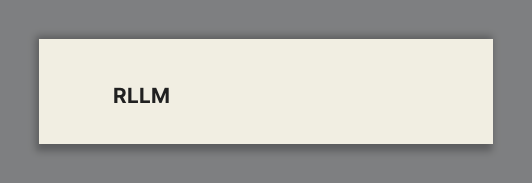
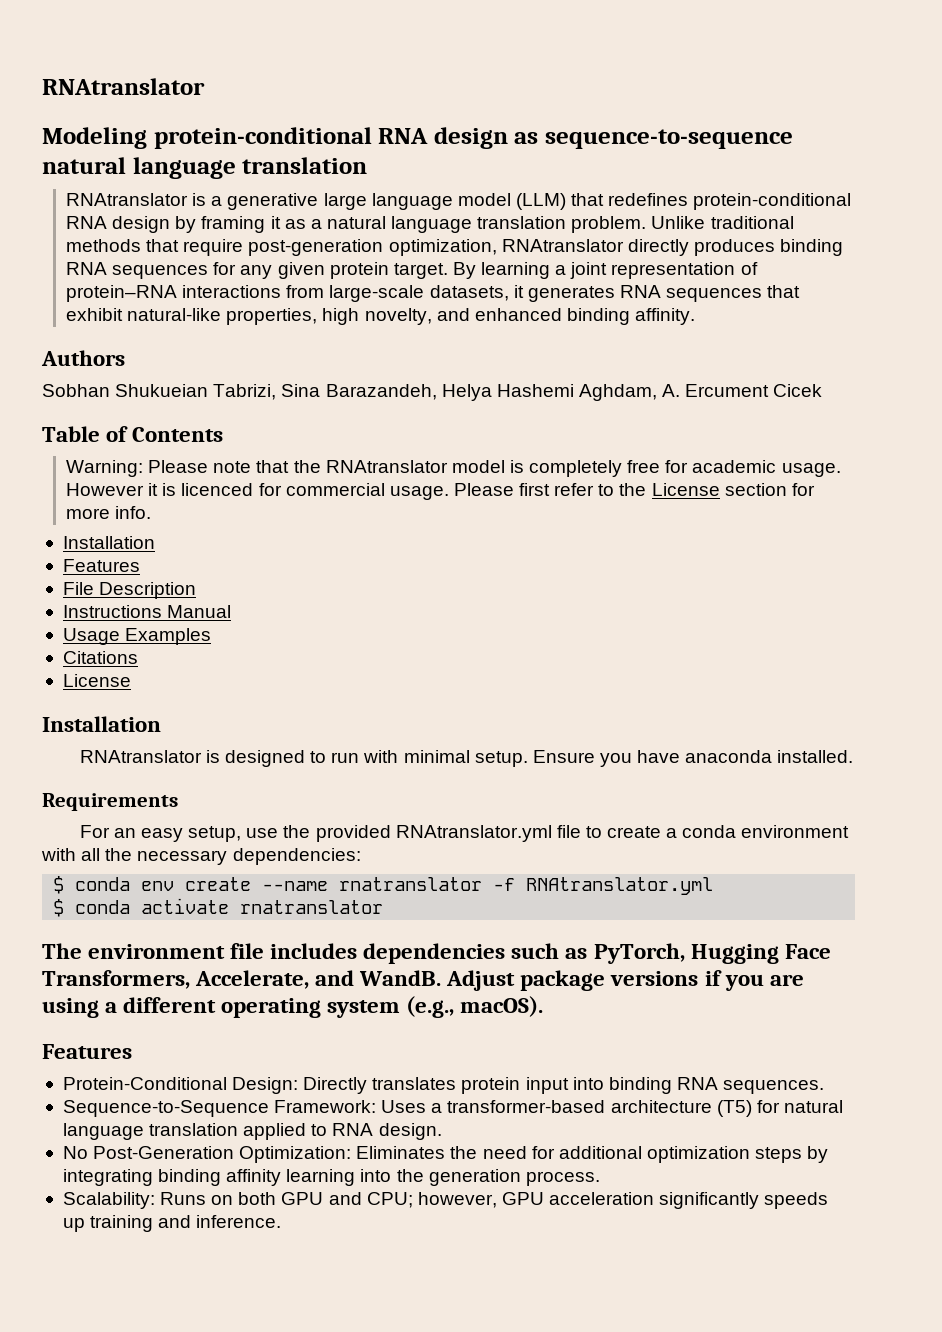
[113,87,170,103] RLLM -> [42,78,205,95] [42,127,794,149] [42,157,368,179] [65,193,852,210] [65,216,794,233] [65,239,844,256] [65,262,758,279] [65,285,801,302] [65,308,696,325] [41,350,125,366] [42,384,823,401] [42,426,224,442] [65,460,841,477] [65,483,815,500] [65,506,152,519] [62,536,155,549] [62,559,140,572] [62,582,197,599] [62,605,232,618] [62,628,212,645] [62,651,138,664] [62,674,131,687] [42,716,161,732] [79,750,854,767] [42,793,178,811] [79,825,850,842] [41,848,361,865] [53,876,714,895] [53,898,384,917] [42,943,831,964] [42,970,804,991] [42,996,544,1018] [42,1044,132,1059] [62,1077,825,1094] [62,1100,843,1117] [62,1123,442,1140] [62,1146,829,1163] [62,1169,600,1186] [62,1192,829,1209] [62,1215,282,1232] RNAtranslator // Modeling protein-conditional RNA design as sequence-to-sequence natural language translation // RNAtranslator is a generative large language model (LLM) that redefines protein-conditional RNA design by framing it as a natural language translation problem. Unlike traditional methods that require post-generation optimization, RNAtranslator directly produces binding RNA sequences for any given protein target. By learning a joint representation of protein–RNA interactions from large-scale datasets, it generates RNA sequences that exhibit natural-like properties, high novelty, and enhanced binding affinity. // Authors // Sobhan Shukueian Tabrizi, Sina Barazandeh, Helya Hashemi Aghdam, A. Ercument Cicek // Table of Contents // Warning: Please note that the RNAtranslator model is completely free for academic usage. However it is licenced for commercial usage. Please first refer to the License section for more info. // Installation // Features // File Description // Instructions Manual // Usage Examples // Citations // License // Installation // RNAtranslator is designed to run with minimal setup. Ensure you have anaconda installed. // Requirements // For an easy setup, use the provided RNAtranslator.yml file to create a conda environment with all the necessary dependencies: // $ conda env create --name rnatranslator -f RNAtranslator.yml // $ conda activate rnatranslator // The environment file includes dependencies such as PyTorch, Hugging Face Transformers, Accelerate, and WandB. Adjust package versions if you are using a different operating system (e.g., macOS). // Features // Protein-Conditional Design: Directly translates protein input into binding RNA sequences. // Sequence-to-Sequence Framework: Uses a transformer-based architecture (T5) for natural language translation applied to RNA design. // No Post-Generation Optimization: Eliminates the need for additional optimization steps by integrating binding affinity learning into the generation process. // Scalability: Runs on both GPU and CPU; however, GPU acceleration significantly speeds up training and inference.

